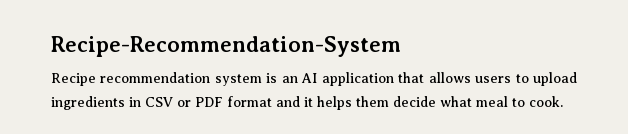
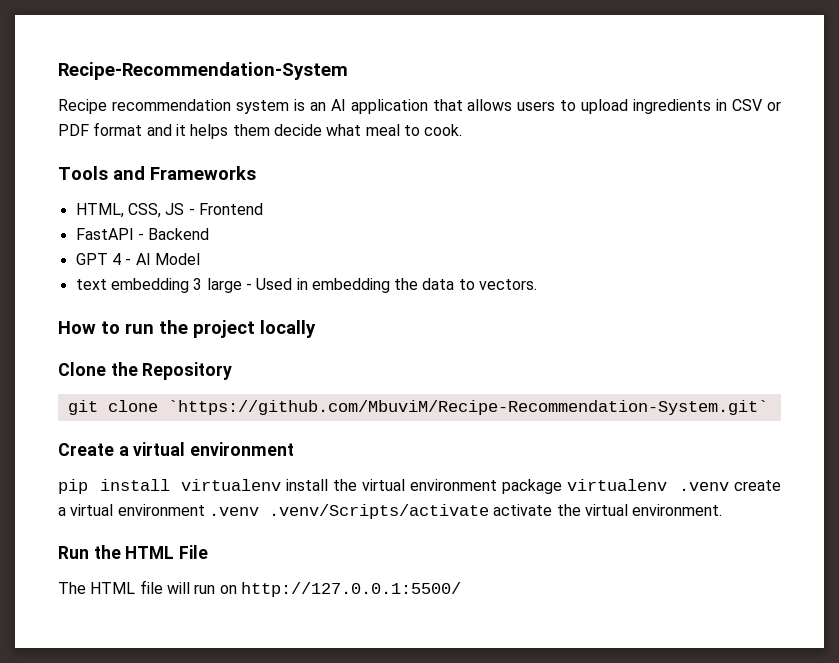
(563, 101) none -> [58,166,256,180] [75,203,263,218] [75,228,210,240] [75,253,200,265] [75,278,538,293] [58,320,316,338] [58,362,233,380] [67,400,768,415] [58,442,295,456] [58,479,781,494] [58,504,723,519] [58,545,209,559] [58,580,461,597] // Tools and Frameworks // HTML, CSS, JS - Frontend // FastAPI - Backend // GPT 4 - AI Model // text embedding 3 large - Used in embedding the data to vectors. // How to run the project locally // Clone the Repository // git clone `https://github.com/MbuviM/Recipe-Recommendation-System.git` // Create a virtual environment // pip install virtualenv install the virtual environment package virtualenv .venv create a virtual environment .venv .venv/Scripts/activate activate the virtual environment. // Run the HTML File // The HTML file will run on http://127.0.0.1:5500/

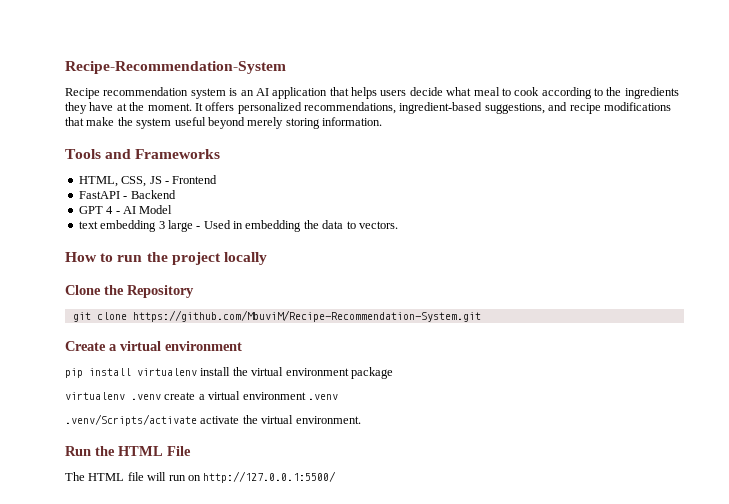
[467,99,782,114] [58,122,463,139] allows users to upload ingredients in CSV or PDF format and it helps them decide what meal to cook. -> [351,87,679,99] [65,102,671,114] [65,117,382,129] helps users decide what meal to cook according to the ingredients they have at the moment. It offers personalized recommendations, ingredient-based suggestions, and recipe modifications that make the system useful beyond merely storing information.
[167,400,768,415] `https://github.com/MbuviM/Recipe-Recommendation-System.git` -> [132,310,481,322] https://github.com/MbuviM/Recipe-Recommendation-System.git
(563, 486) none -> (393, 373) //
(259, 511) none -> (338, 397) //

